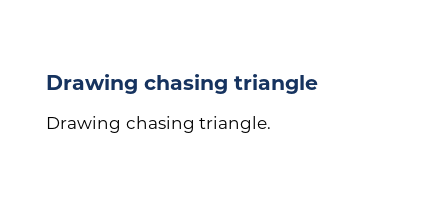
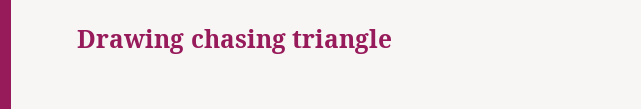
[46,116,272,133] // Drawing chasing triangle. -> (393, 41) none

